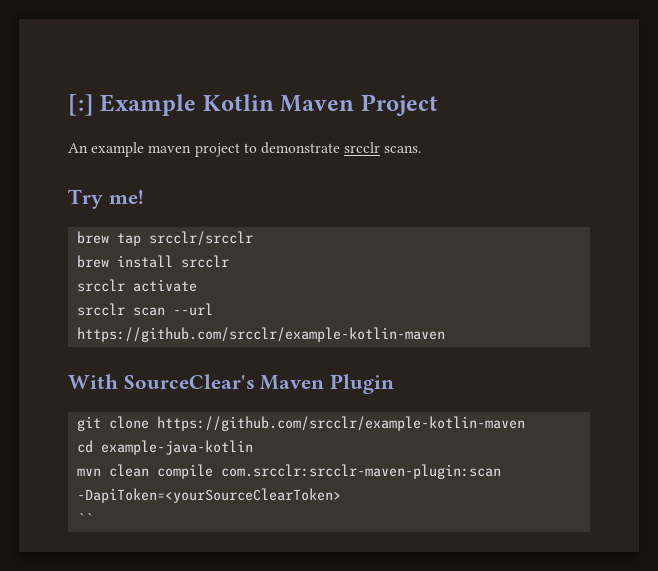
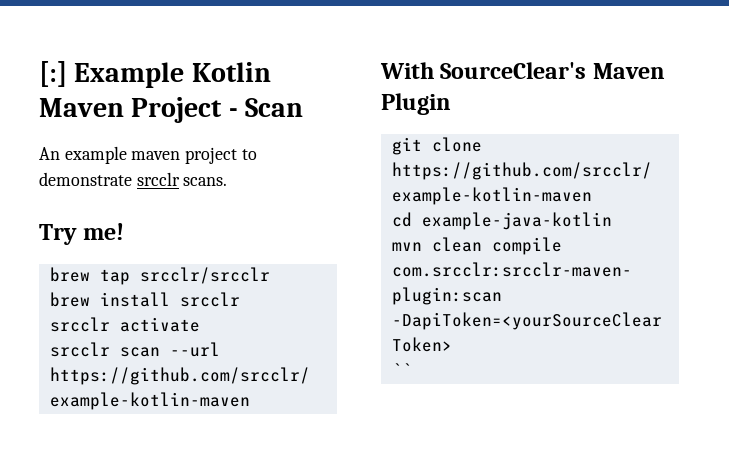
(438, 105) none -> [228,98,304,117] - Scan

